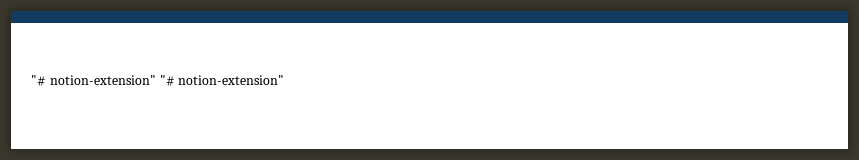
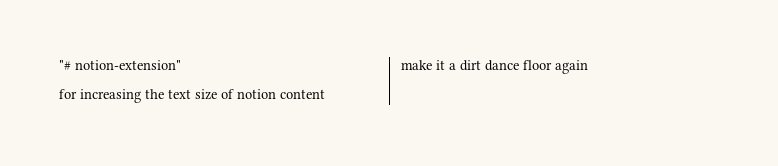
[31,75,285,86] "# notion-extension" "# notion-extension" -> [59,60,181,70] [59,89,325,103] [401,60,588,74] "# notion-extension" // for increasing the text size of notion content // make it a dirt dance floor again

